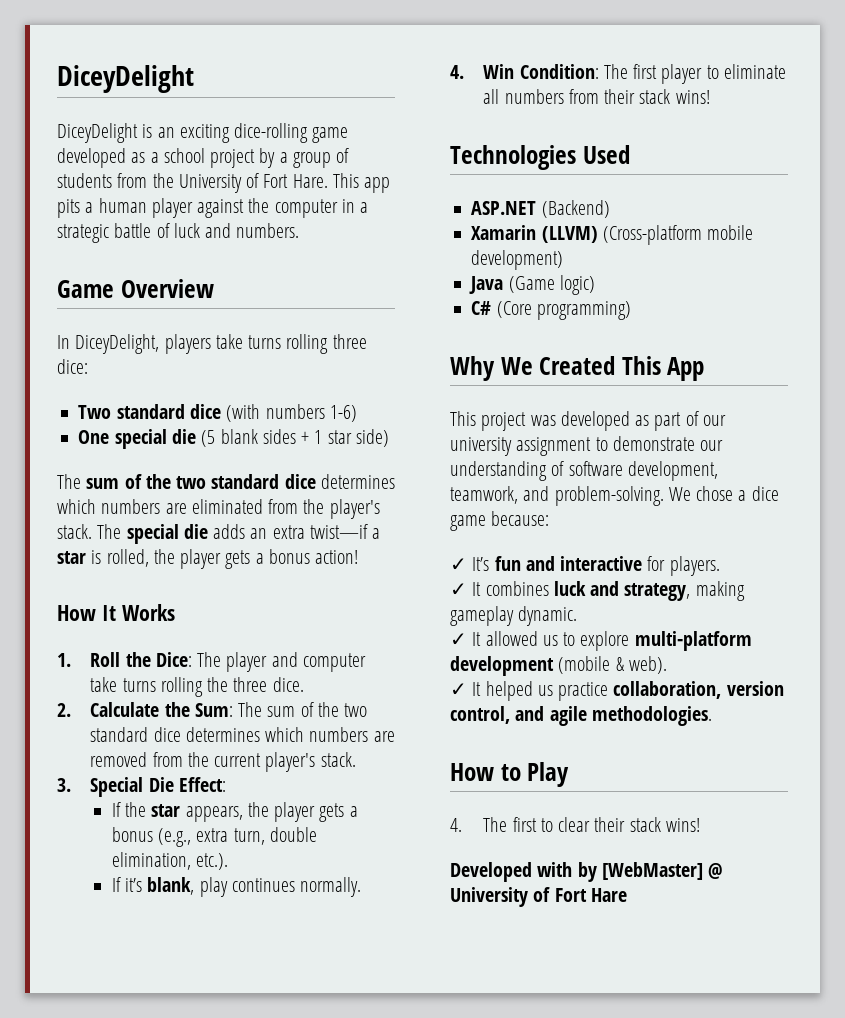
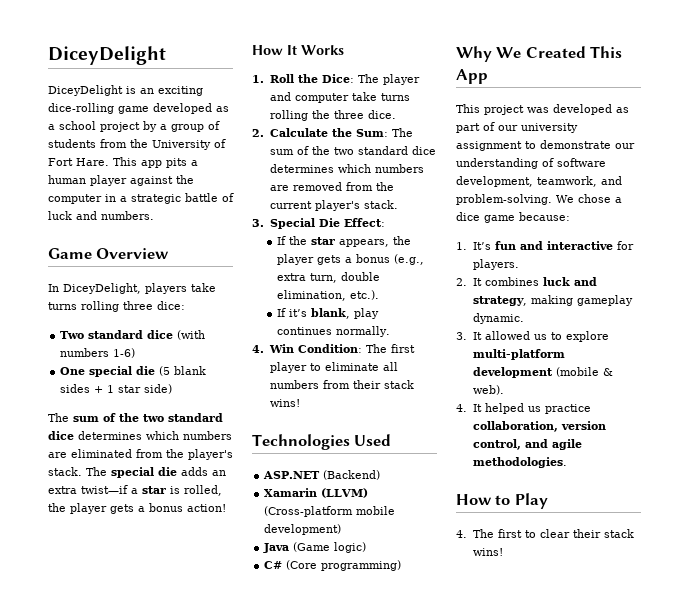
[450,558,467,571] ✓ -> [456,242,467,250] 1.
[450,583,467,596] ✓ -> [456,278,467,286] 2.
[450,633,467,646] ✓ -> [456,332,467,340] 3.
[450,683,467,696] ✓ -> [456,404,467,412] 4.
[450,862,724,882] [450,887,627,907] // Developed with by [WebMaster] @ University of Fort Hare -> (503, 552) none

